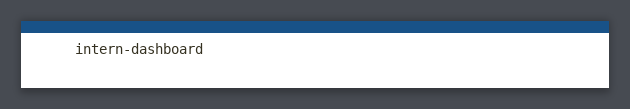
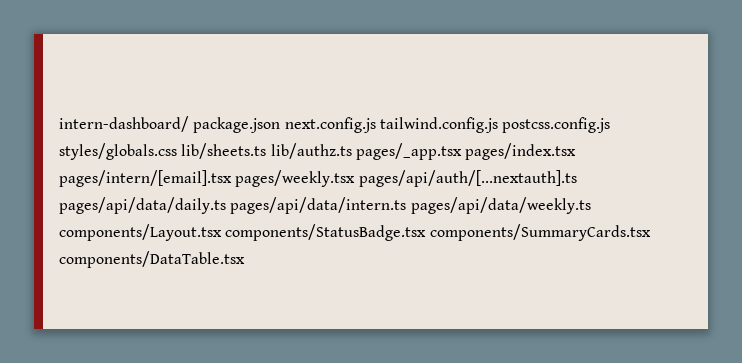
[75,43,203,54] intern-dashboard -> [59,116,611,133] [59,143,577,160] [59,170,577,187] [59,197,591,214] [59,224,651,241] [59,251,245,268] intern-dashboard/ package.json next.config.js tailwind.config.js postcss.config.js styles/globals.css lib/sheets.ts lib/authz.ts pages/_app.tsx pages/index.tsx pages/intern/[email].tsx pages/weekly.tsx pages/api/auth/[...nextauth].ts pages/api/data/daily.ts pages/api/data/intern.ts pages/api/data/weekly.ts components/Layout.tsx components/StatusBadge.tsx components/SummaryCards.tsx components/DataTable.tsx

